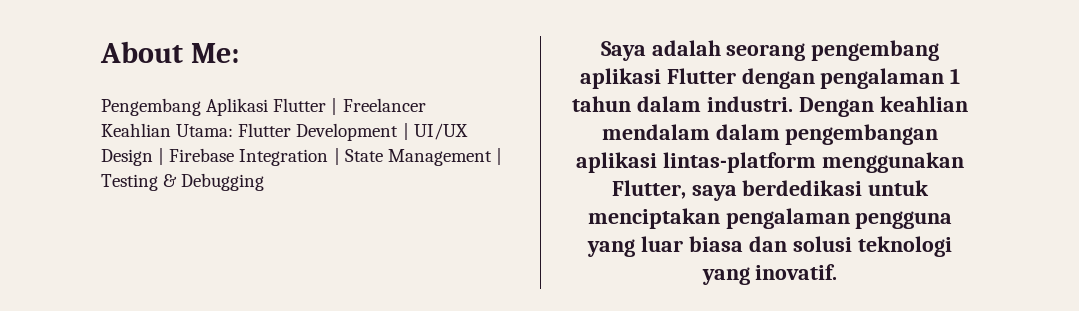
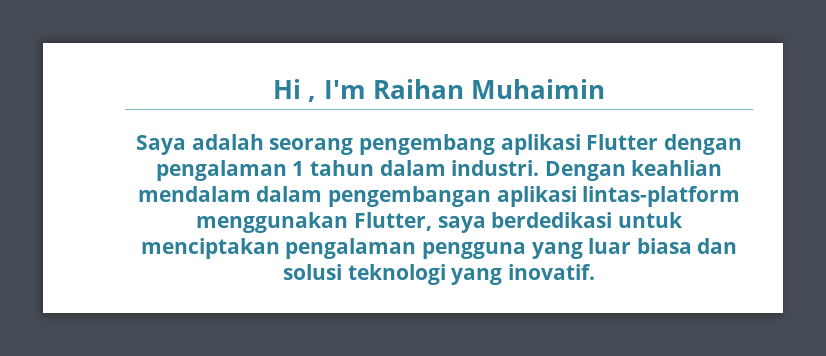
[100,41,239,63] [101,98,426,116] [101,123,468,141] [101,148,502,166] [101,173,265,191] About Me: // Pengembang Aplikasi Flutter | Freelancer // Keahlian Utama: Flutter Development | UI/UX Design | Firebase Integration | State Management | Testing & Debugging -> [273,79,605,102] Hi , I'm Raihan Muhaimin

